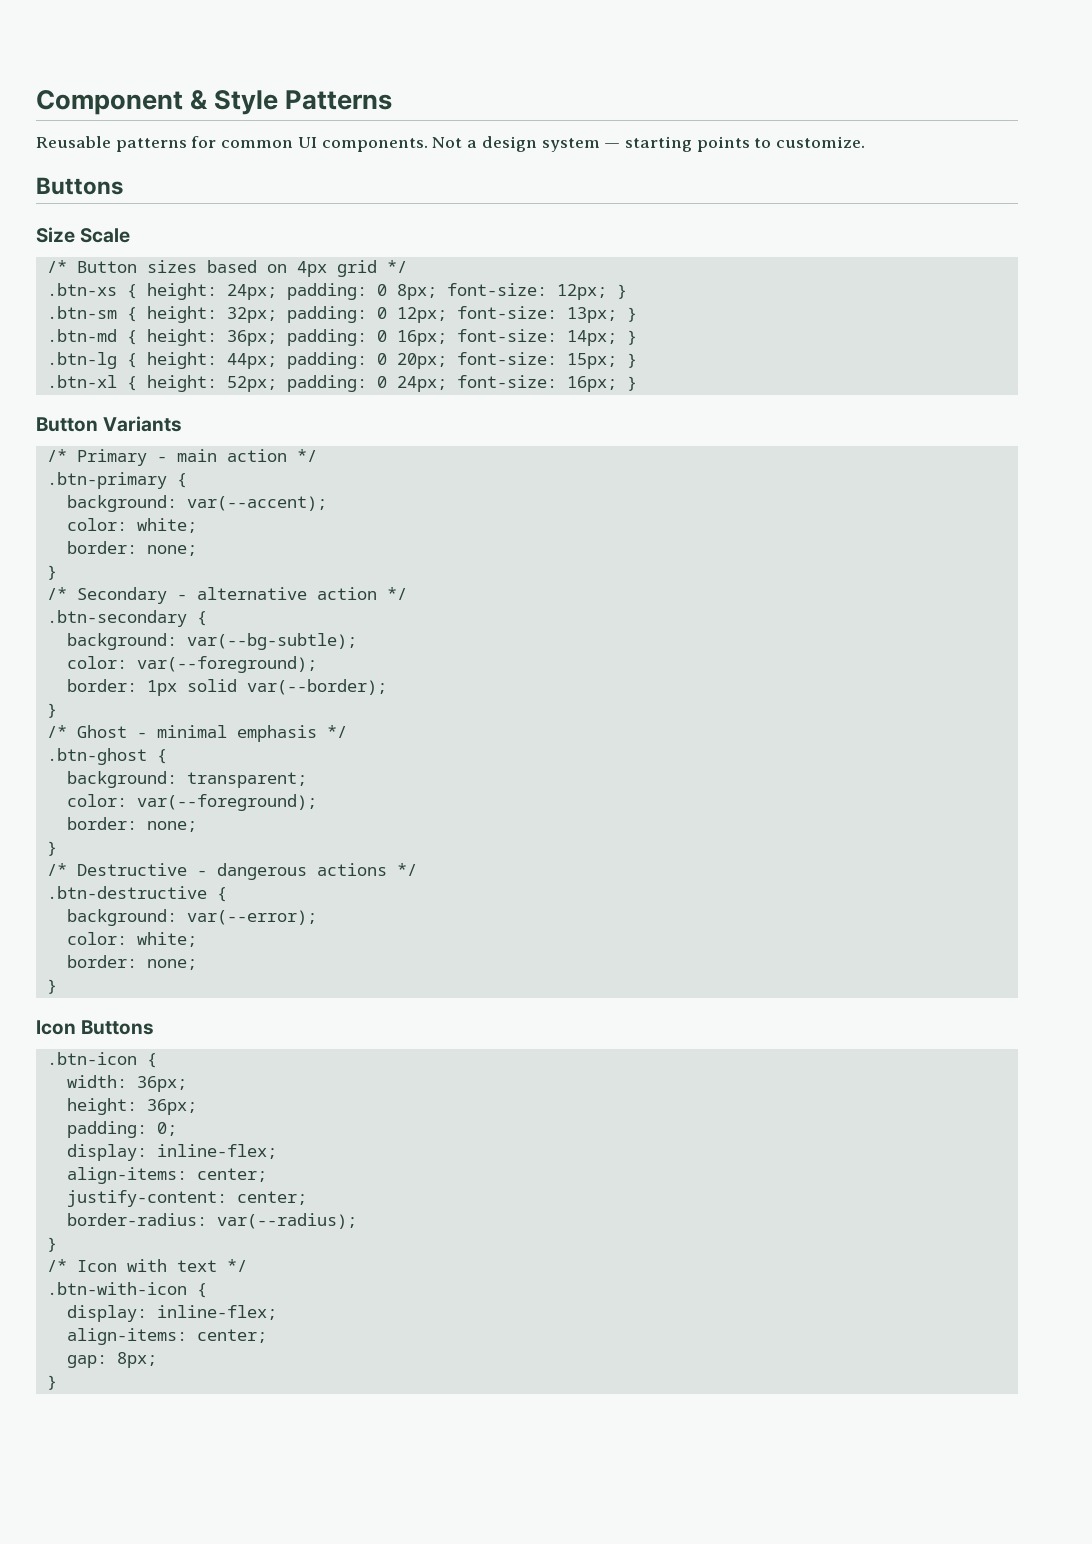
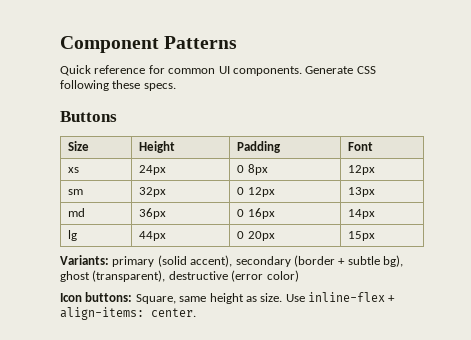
[190,90,279,115] & Style -> (159, 44) none
[36,136,187,152] Reusable patterns -> [60,65,146,76] Quick reference
[432,136,866,152] [36,177,123,195] [36,227,131,243] [46,260,407,277] [46,283,627,300] [46,306,637,323] [46,329,637,346] [46,352,637,369] [46,375,637,392] [36,416,183,432] [46,449,317,466] [46,472,187,489] [66,495,327,512] [66,518,197,533] [66,541,197,556] [46,565,57,580] [46,587,407,604] [46,610,207,627] [66,633,357,650] [66,656,317,673] [66,679,387,696] [46,703,57,718] [46,725,347,742] [46,748,167,765] [66,771,307,788] [66,794,317,811] [66,817,197,832] [46,841,57,856] [46,863,417,880] [46,886,227,902] [66,909,317,926] [66,932,197,947] [66,955,197,970] [46,979,57,994] [36,1020,155,1035] [46,1052,157,1068] [66,1075,187,1092] [66,1098,197,1115] [66,1121,177,1138] [66,1144,277,1161] [66,1167,267,1184] [66,1190,307,1207] [66,1213,357,1229] [46,1237,57,1252] [46,1259,247,1272] [46,1282,207,1298] [66,1305,277,1322] [66,1328,267,1345] [66,1352,157,1368] [46,1375,57,1390] Not a design system — starting points to customize. // Buttons // Size Scale // /* Button sizes based on 4px grid */ // .btn-xs { height: 24px; padding: 0 8px; font-size: 12px; } // .btn-sm { height: 32px; padding: 0 12px; font-size: 13px; } // .btn-md { height: 36px; padding: 0 16px; font-size: 14px; } // .btn-lg { height: 44px; padding: 0 20px; font-size: 15px; } // .btn-xl { height: 52px; padding: 0 24px; font-size: 16px; } // Button Variants // /* Primary - main action */ // .btn-primary { // background: var(--accent); // color: white; // border: none; // } // /* Secondary - alternative action */ // .btn-secondary { // background: var(--bg-subtle); // color: var(--foreground); // border: 1px solid var(--border); // } // /* Ghost - minimal emphasis */ // .btn-ghost { // background: transparent; // color: var(--foreground); // border: none; // } // /* Destructive - dangerous actions */ // .btn-destructive { // background: var(--error); // color: white; // border: none; // } // Icon Buttons // .btn-icon { // width: 36px; // height: 36px; // padding: 0; // display: inline-flex; // align-items: center; // justify-content: center; // border-radius: var(--radius); // } // /* Icon with text */ // .btn-with-icon { // display: inline-flex; // align-items: center; // gap: 8px; // } -> [305,66,376,74] [60,80,176,91] [60,111,117,122] [68,141,90,151] [139,141,176,153] [237,141,282,153] [348,142,374,151] [68,167,80,173] [139,165,167,175] [237,164,268,175] [348,165,376,175] [68,189,84,195] [139,187,167,197] [237,187,275,197] [348,187,376,197] [68,208,86,217] [139,208,167,219] [237,208,275,219] [348,209,376,219] [68,230,78,241] [139,231,167,241] [237,231,275,241] [348,231,376,241] [60,255,403,267] [60,270,299,282] [60,292,396,304] [60,307,196,320] Generate CSS following these specs. // Buttons // Size | Height | Padding | Font // xs | 24px | 0 8px | 12px // sm | 32px | 0 12px | 13px // md | 36px | 0 16px | 14px // lg | 44px | 0 20px | 15px // Variants: primary (solid accent), secondary (border + subtle bg), ghost (transparent), destructive (error color) // Icon buttons: Square, same height as size. Use inline-flex + align-items: center.

